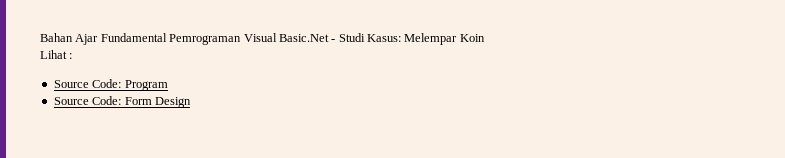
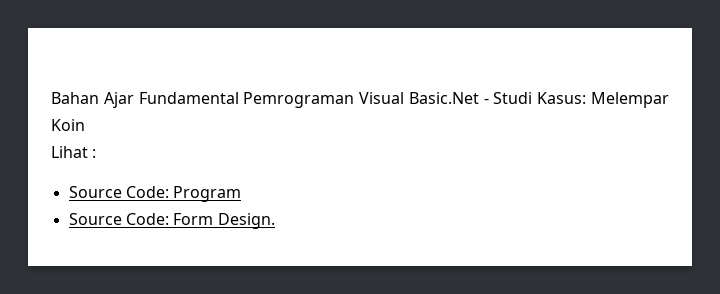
[154,97,191,108] Design -> [217,213,275,229] Design.

